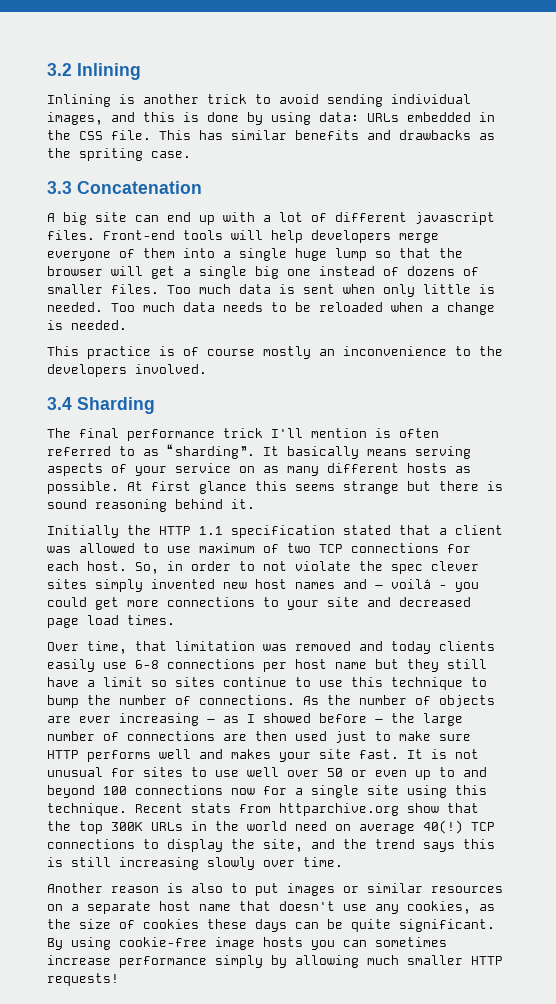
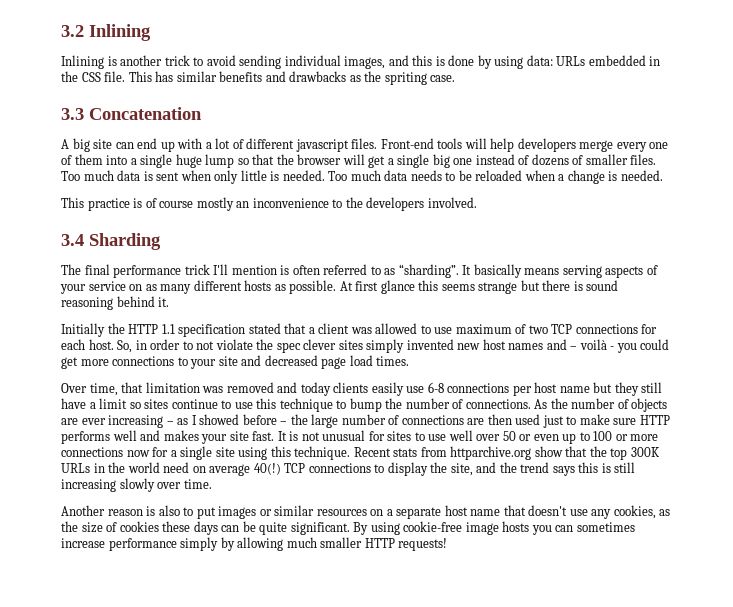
[47,251,111,261] everyone -> [616,142,669,152] every one
[391,579,431,589] voilá -> [579,339,607,350] voilà
[463,767,487,777] [47,785,127,798] and beyond 100 -> [593,431,659,441] 100 or more

